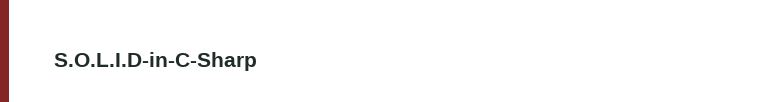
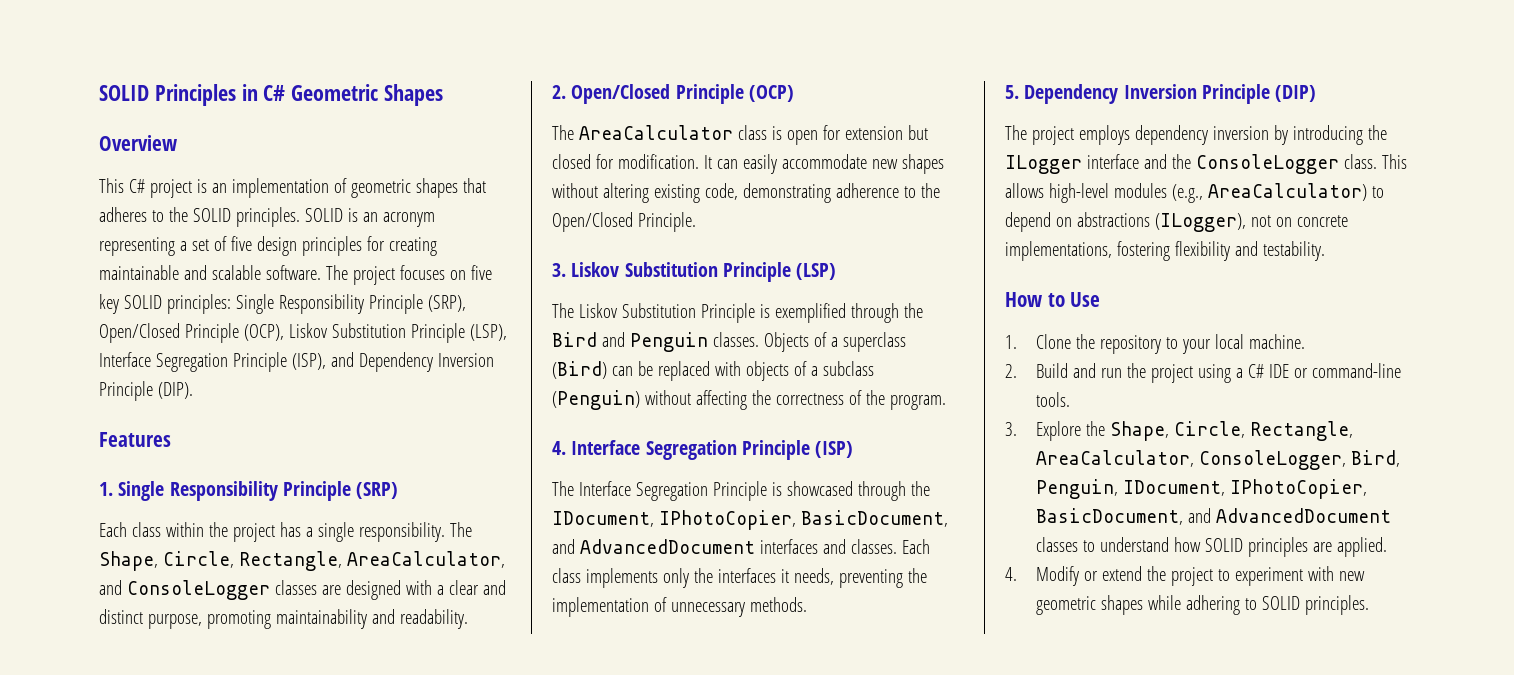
[54,52,257,71] S.O.L.I.D-in-C-Sharp -> [99,84,444,106] [99,135,177,151] [99,178,486,198] [99,207,435,227] [99,236,437,256] [99,265,492,285] [99,294,466,314] [99,323,507,343] [99,352,494,372] [99,381,193,401] [99,432,171,447] [99,481,399,501] [99,522,472,542] [99,551,505,571] [99,580,506,600] [99,609,468,629] [552,84,794,104] [552,125,928,145] [552,154,944,174] [552,183,940,203] [552,212,696,232] [552,262,837,282] [552,303,923,323] [552,332,906,352] [552,361,874,381] [552,390,946,410] [552,440,854,460] [552,481,930,501] [552,510,948,530] [552,539,930,554] [552,568,927,588] [552,597,807,617] [1005,84,1317,104] [1005,125,1387,145] [1005,154,1407,174] [1005,183,1384,203] [1005,212,1348,232] [1005,241,1325,261] [1005,292,1101,307] [1005,334,1306,354] [1005,363,1402,383] [1036,392,1071,407] [1005,421,1354,441] [1036,450,1401,470] [1036,479,1368,499] [1036,508,1392,525] [1036,537,1388,557] [1005,566,1366,586] [1036,595,1370,615] SOLID Principles in C# Geometric Shapes // Overview // This C# project is an implementation of geometric shapes that adheres to the SOLID principles. SOLID is an acronym representing a set of five design principles for creating maintainable and scalable software. The project focuses on five key SOLID principles: Single Responsibility Principle (SRP), Open/Closed Principle (OCP), Liskov Substitution Principle (LSP), Interface Segregation Principle (ISP), and Dependency Inversion Principle (DIP). // Features // 1. Single Responsibility Principle (SRP) // Each class within the project has a single responsibility. The Shape, Circle, Rectangle, AreaCalculator, and ConsoleLogger classes are designed with a clear and distinct purpose, promoting maintainability and readability. // 2. Open/Closed Principle (OCP) // The AreaCalculator class is open for extension but closed for modification. It can easily accommodate new shapes without altering existing code, demonstrating adherence to the Open/Closed Principle. // 3. Liskov Substitution Principle (LSP) // The Liskov Substitution Principle is exemplified through the Bird and Penguin classes. Objects of a superclass (Bird) can be replaced with objects of a subclass (Penguin) without affecting the correctness of the program. // 4. Interface Segregation Principle (ISP) // The Interface Segregation Principle is showcased through the IDocument, IPhotoCopier, BasicDocument, and AdvancedDocument interfaces and classes. Each class implements only the interfaces it needs, preventing the implementation of unnecessary methods. // 5. Dependency Inversion Principle (DIP) // The project employs dependency inversion by introducing the ILogger interface and the ConsoleLogger class. This allows high-level modules (e.g., AreaCalculator) to depend on abstractions (ILogger), not on concrete implementations, fostering flexibility and testability. // How to Use // 1. Clone the repository to your local machine. // 2. Build and run the project using a C# IDE or command-line tools. // 3. Explore the Shape, Circle, Rectangle, AreaCalculator, ConsoleLogger, Bird, Penguin, IDocument, IPhotoCopier, BasicDocument, and AdvancedDocument classes to understand how SOLID principles are applied. // 4. Modify or extend the project to experiment with new geometric shapes while adhering to SOLID principles.

